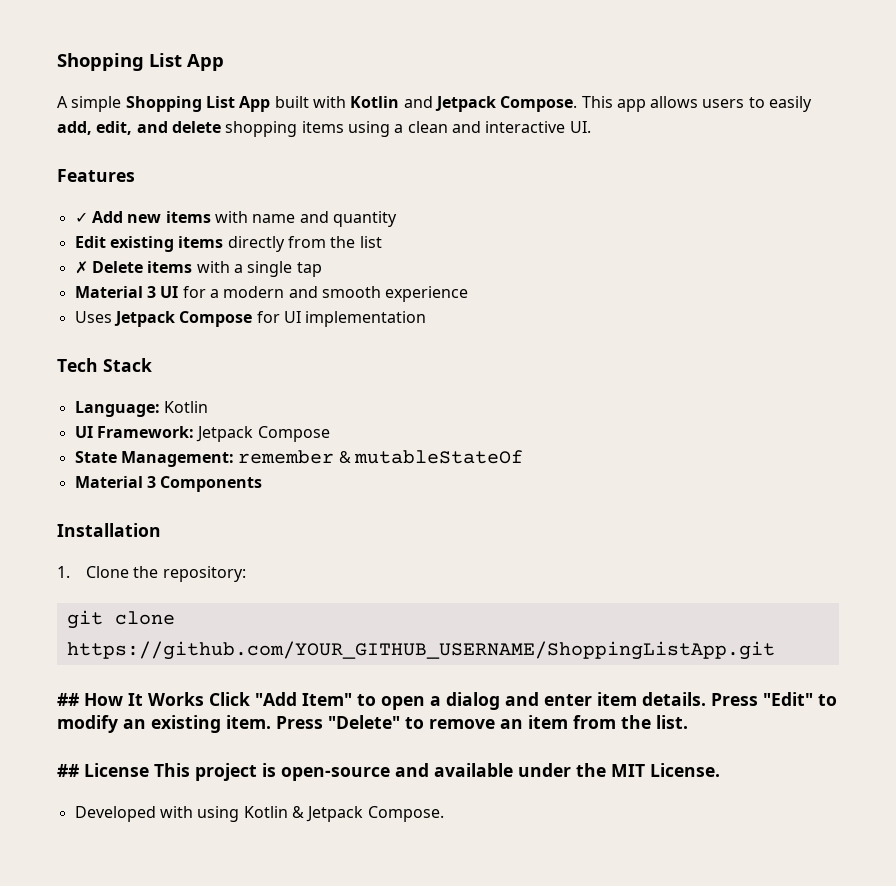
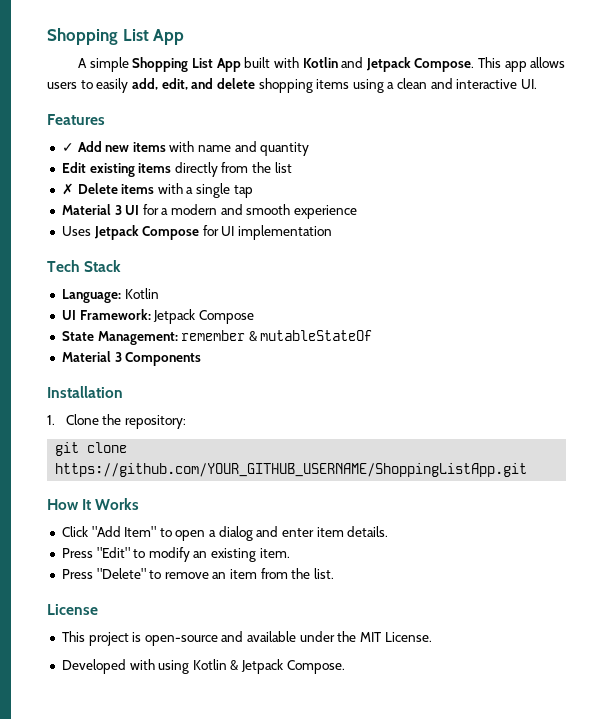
[57,693,79,706] ## -> (528, 470) none
(204, 699) none -> (140, 504) //
(706, 699) none -> (389, 531) //
(271, 722) none -> (290, 553) //
[57,764,79,777] ## -> (335, 573) none
(149, 770) none -> (98, 609) //

